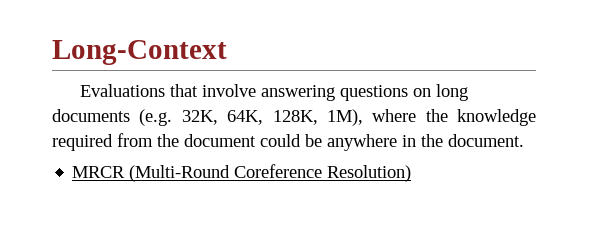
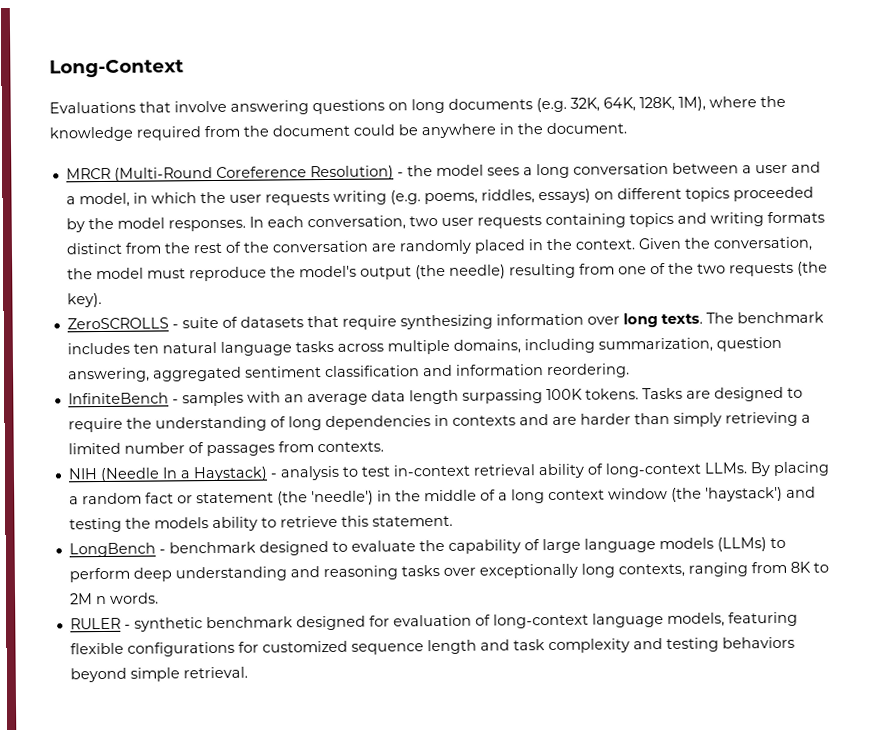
(412, 173) none -> [396,161,821,179] [65,186,814,208] [65,211,825,233] [65,236,812,255] [66,261,828,282] [66,293,102,308] [66,311,824,330] [66,336,782,356] [67,363,630,383] [67,386,803,407] [67,411,811,433] [67,441,384,457] [67,461,829,483] [68,486,816,506] [68,515,453,533] [68,537,786,558] [68,561,829,583] [69,592,159,605] [69,611,798,632] [69,636,795,657] [69,666,248,683] - the model sees a long conversation between a user and a model, in which the user requests writing (e.g. poems, riddles, essays) on different topics proceeded by the model responses. In each conversation, two user requests containing topics and writing formats distinct from the rest of the conversation are randomly placed in the context. Given the conversation, the model must reproduce the model's output (the needle) resulting from one of the two requests (the key). // ZeroSCROLLS - suite of datasets that require synthesizing information over long texts. The benchmark includes ten natural language tasks across multiple domains, including summarization, question answering, aggregated sentiment classification and information reordering. // InfiniteBench - samples with an average data length surpassing 100K tokens. Tasks are designed to require the understanding of long dependencies in contexts and are harder than simply retrieving a limited number of passages from contexts. // NIH (Needle In a Haystack) - analysis to test in-context retrieval ability of long-context LLMs. By placing a random fact or statement (the 'needle') in the middle of a long context window (the 'haystack') and testing the models ability to retrieve this statement. // LongBench - benchmark designed to evaluate the capability of large language models (LLMs) to perform deep understanding and reasoning tasks over exceptionally long contexts, ranging from 8K to 2M n words. // RULER - synthetic benchmark designed for evaluation of long-context language models, featuring flexible configurations for customized sequence length and task complexity and testing behaviors beyond simple retrieval.

